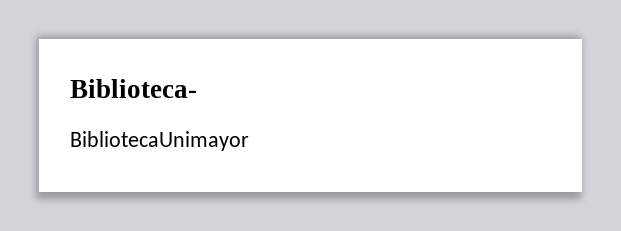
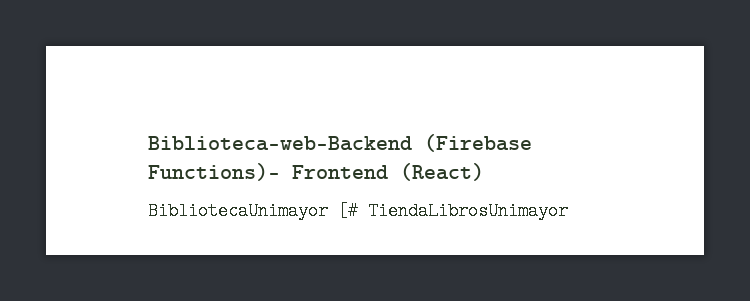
[70,79,197,98] Biblioteca- -> [148,134,532,152] [148,163,484,181] Biblioteca-web-Backend (Firebase Functions)- Frontend (React)
(249, 141) none -> [338,202,568,220] [# TiendaLibrosUnimayor

